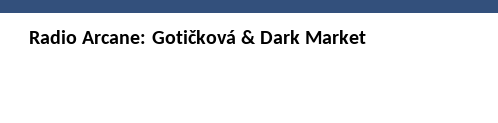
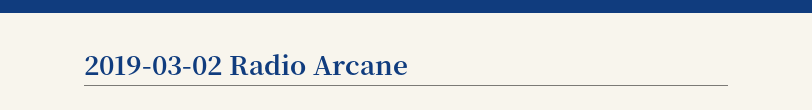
[29,30,367,44] Radio Arcane: Gotičková & Dark Market -> [84,54,409,75] 2019-03-02 Radio Arcane

